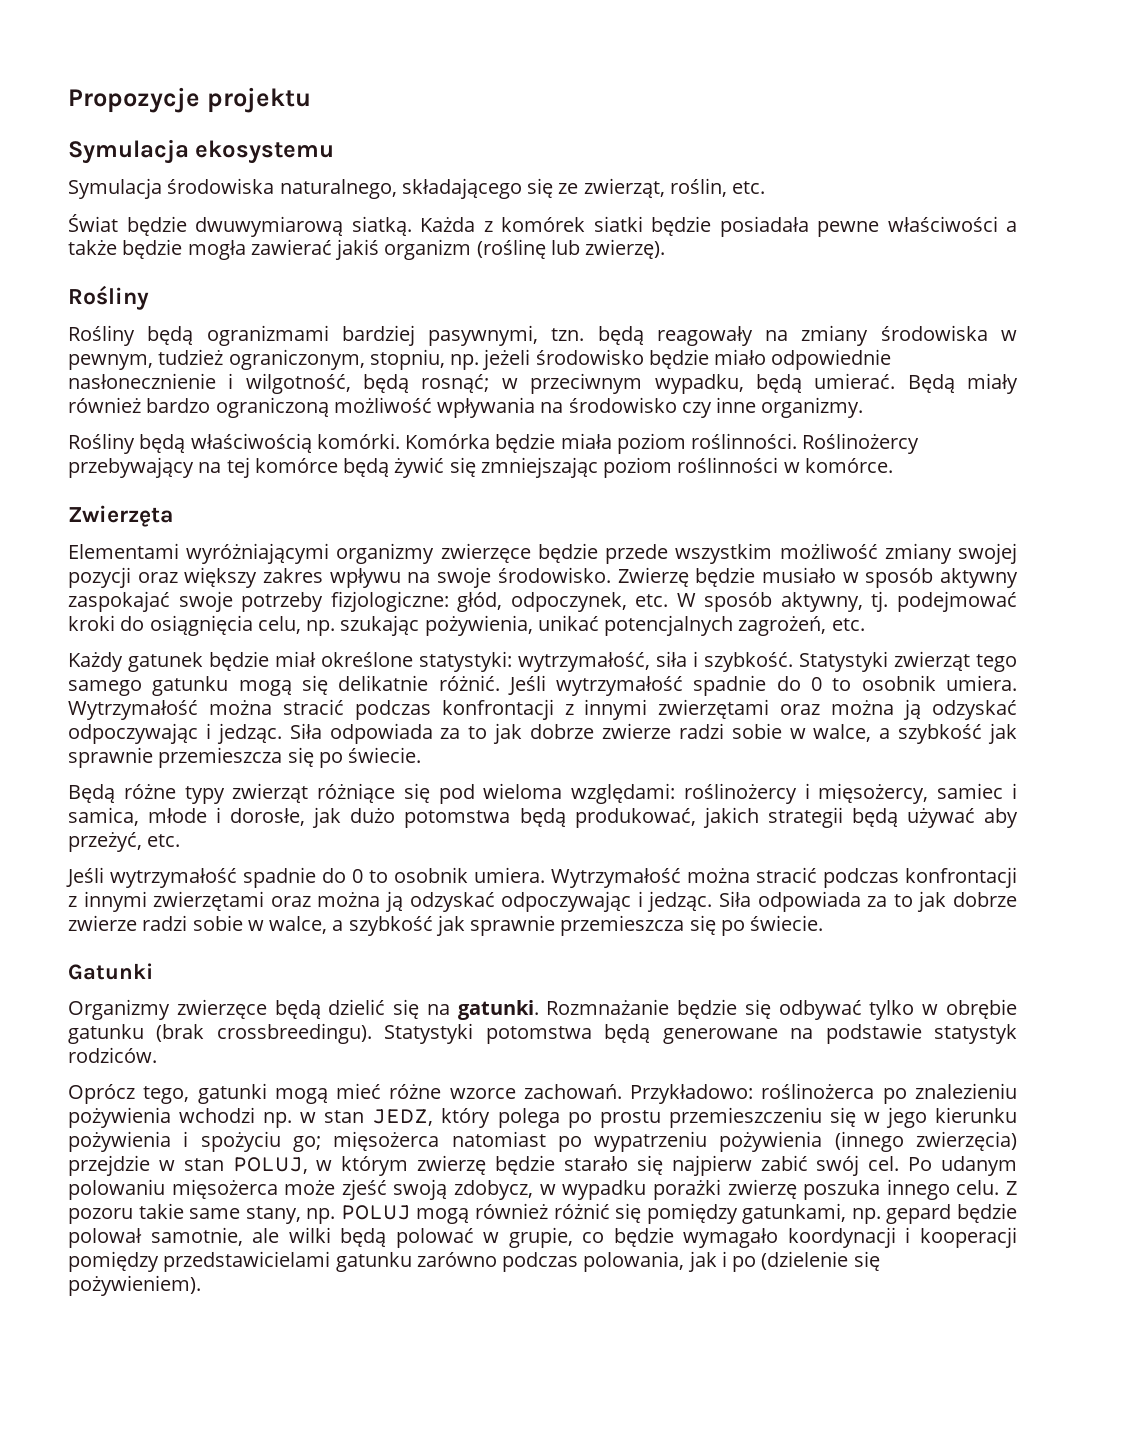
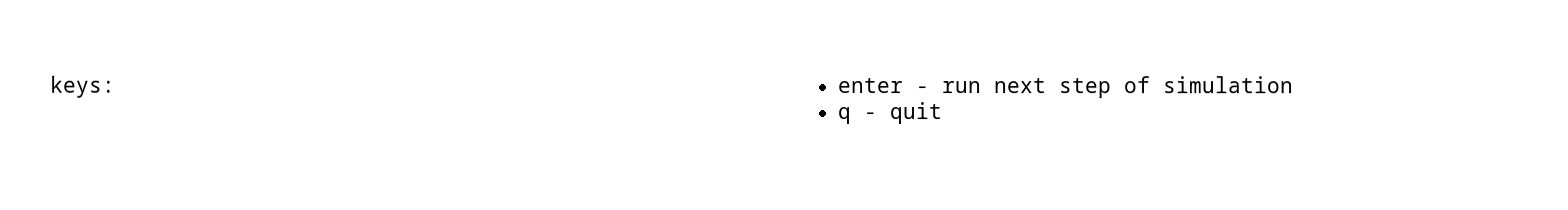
[68,87,311,113] [68,139,335,164] [68,178,766,199] [68,214,1017,237] [68,239,666,260] [68,285,149,310] [68,325,1017,346] [68,349,892,370] [68,373,1019,394] [68,397,864,418] [68,433,920,454] [68,457,893,478] [68,505,173,527] [68,543,1017,564] [68,567,1019,588] [68,591,1017,612] [68,615,865,636] [68,651,1017,672] [68,675,1017,696] [68,699,1017,720] [68,723,1017,744] [68,747,422,768] [68,783,1018,804] [68,807,1019,828] [68,832,181,852] [66,867,1017,888] [68,891,1018,912] [68,915,824,936] [68,963,153,980] [68,999,1018,1020] [68,1023,1018,1044] [68,1047,157,1063] [68,1083,1017,1104] [68,1107,1017,1128] [68,1131,1017,1152] [68,1155,1018,1176] [68,1179,1017,1200] [68,1203,1017,1224] [68,1227,1018,1248] [68,1251,880,1272] [68,1275,201,1296] Propozycje projektu // Symulacja ekosystemu // Symulacja środowiska naturalnego, składającego się ze zwierząt, roślin, etc. // Świat będzie dwuwymiarową siatką. Każda z komórek siatki będzie posiadała pewne właściwości a także będzie mogła zawierać jakiś organizm (roślinę lub zwierzę). // Rośliny // Rośliny będą ogranizmami bardziej pasywnymi, tzn. będą reagowały na zmiany środowiska w pewnym, tudzież ograniczonym, stopniu, np. jeżeli środowisko będzie miało odpowiednie nasłonecznienie i wilgotność, będą rosnąć; w przeciwnym wypadku, będą umierać. Będą miały również bardzo ograniczoną możliwość wpływania na środowisko czy inne organizmy. // Rośliny będą właściwością komórki. Komórka będzie miała poziom roślinności. Roślinożercy przebywający na tej komórce będą żywić się zmniejszając poziom roślinności w komórce. // Zwierzęta // Elementami wyróżniającymi organizmy zwierzęce będzie przede wszystkim możliwość zmiany swojej pozycji oraz większy zakres wpływu na swoje środowisko. Zwierzę będzie musiało w sposób aktywny zaspokajać swoje potrzeby fizjologiczne: głód, odpoczynek, etc. W sposób aktywny, tj. podejmować kroki do osiągnięcia celu, np. szukając pożywienia, unikać potencjalnych zagrożeń, etc. // Każdy gatunek będzie miał określone statystyki: wytrzymałość, siła i szybkość. Statystyki zwierząt tego samego gatunku mogą się delikatnie różnić. Jeśli wytrzymałość spadnie do 0 to osobnik umiera. Wytrzymałość można stracić podczas konfrontacji z innymi zwierzętami oraz można ją odzyskać odpoczywając i jedząc. Siła odpowiada za to jak dobrze zwierze radzi sobie w walce, a szybkość jak sprawnie przemieszcza się po świecie. // Będą różne typy zwierząt różniące się pod wieloma względami: roślinożercy i mięsożercy, samiec i samica, młode i dorosłe, jak dużo potomstwa będą produkować, jakich strategii będą używać aby przeżyć, etc. // Jeśli wytrzymałość spadnie do 0 to osobnik umiera. Wytrzymałość można stracić podczas konfrontacji z innymi zwierzętami oraz można ją odzyskać odpoczywając i jedząc. Siła odpowiada za to jak dobrze zwierze radzi sobie w walce, a szybkość jak sprawnie przemieszcza się po świecie. // Gatunki // Organizmy zwierzęce będą dzielić się na gatunki. Rozmnażanie będzie się odbywać tylko w obrębie gatunku (brak crossbreedingu). Statystyki potomstwa będą generowane na podstawie statystyk rodziców. // Oprócz tego, gatunki mogą mieć różne wzorce zachowań. Przykładowo: roślinożerca po znalezieniu pożywienia wchodzi np. w stan JEDZ, który polega po prostu przemieszczeniu się w jego kierunku pożywienia i spożyciu go; mięsożerca natomiast po wypatrzeniu pożywienia (innego zwierzęcia) przejdzie w stan POLUJ, w którym zwierzę będzie starało się najpierw zabić swój cel. Po udanym polowaniu mięsożerca może zjeść swoją zdobycz, w wypadku porażki zwierzę poszuka innego celu. Z pozoru takie same stany, np. POLUJ mogą również różnić się pomiędzy gatunkami, np. gepard będzie polował samotnie, ale wilki będą polować w grupie, co będzie wymagało koordynacji i kooperacji pomiędzy przedstawicielami gatunku zarówno podczas polowania, jak i po (dzielenie się pożywieniem). -> [50,75,116,98] [838,76,1295,99] [837,102,944,125] keys: // enter - run next step of simulation // q - quit

